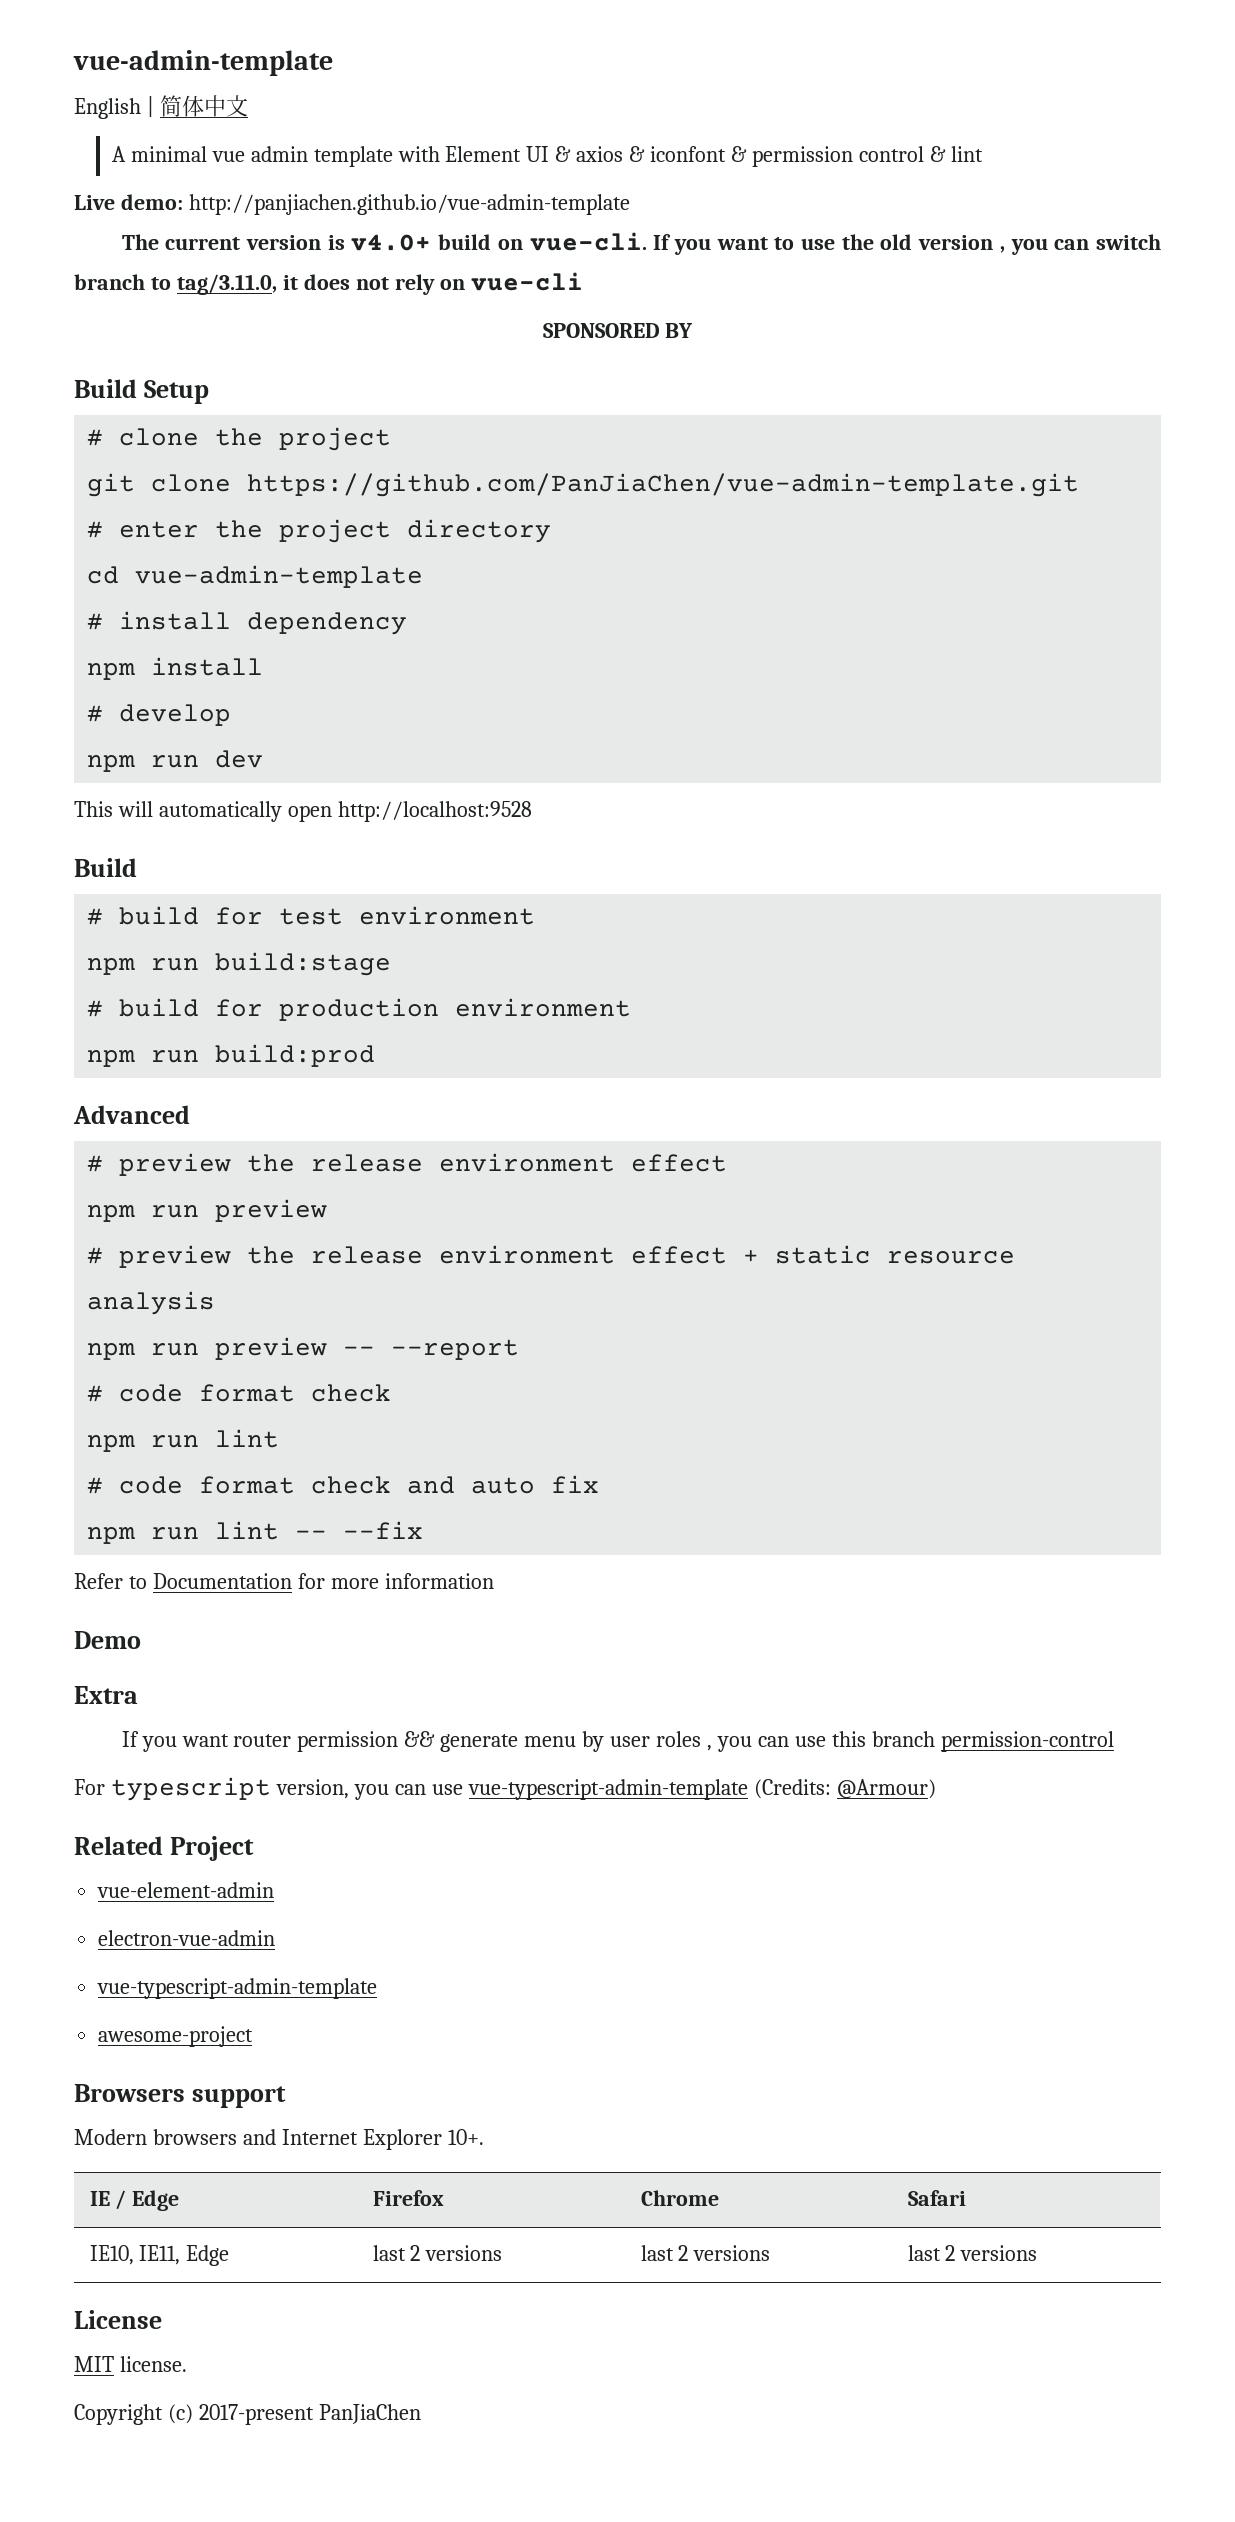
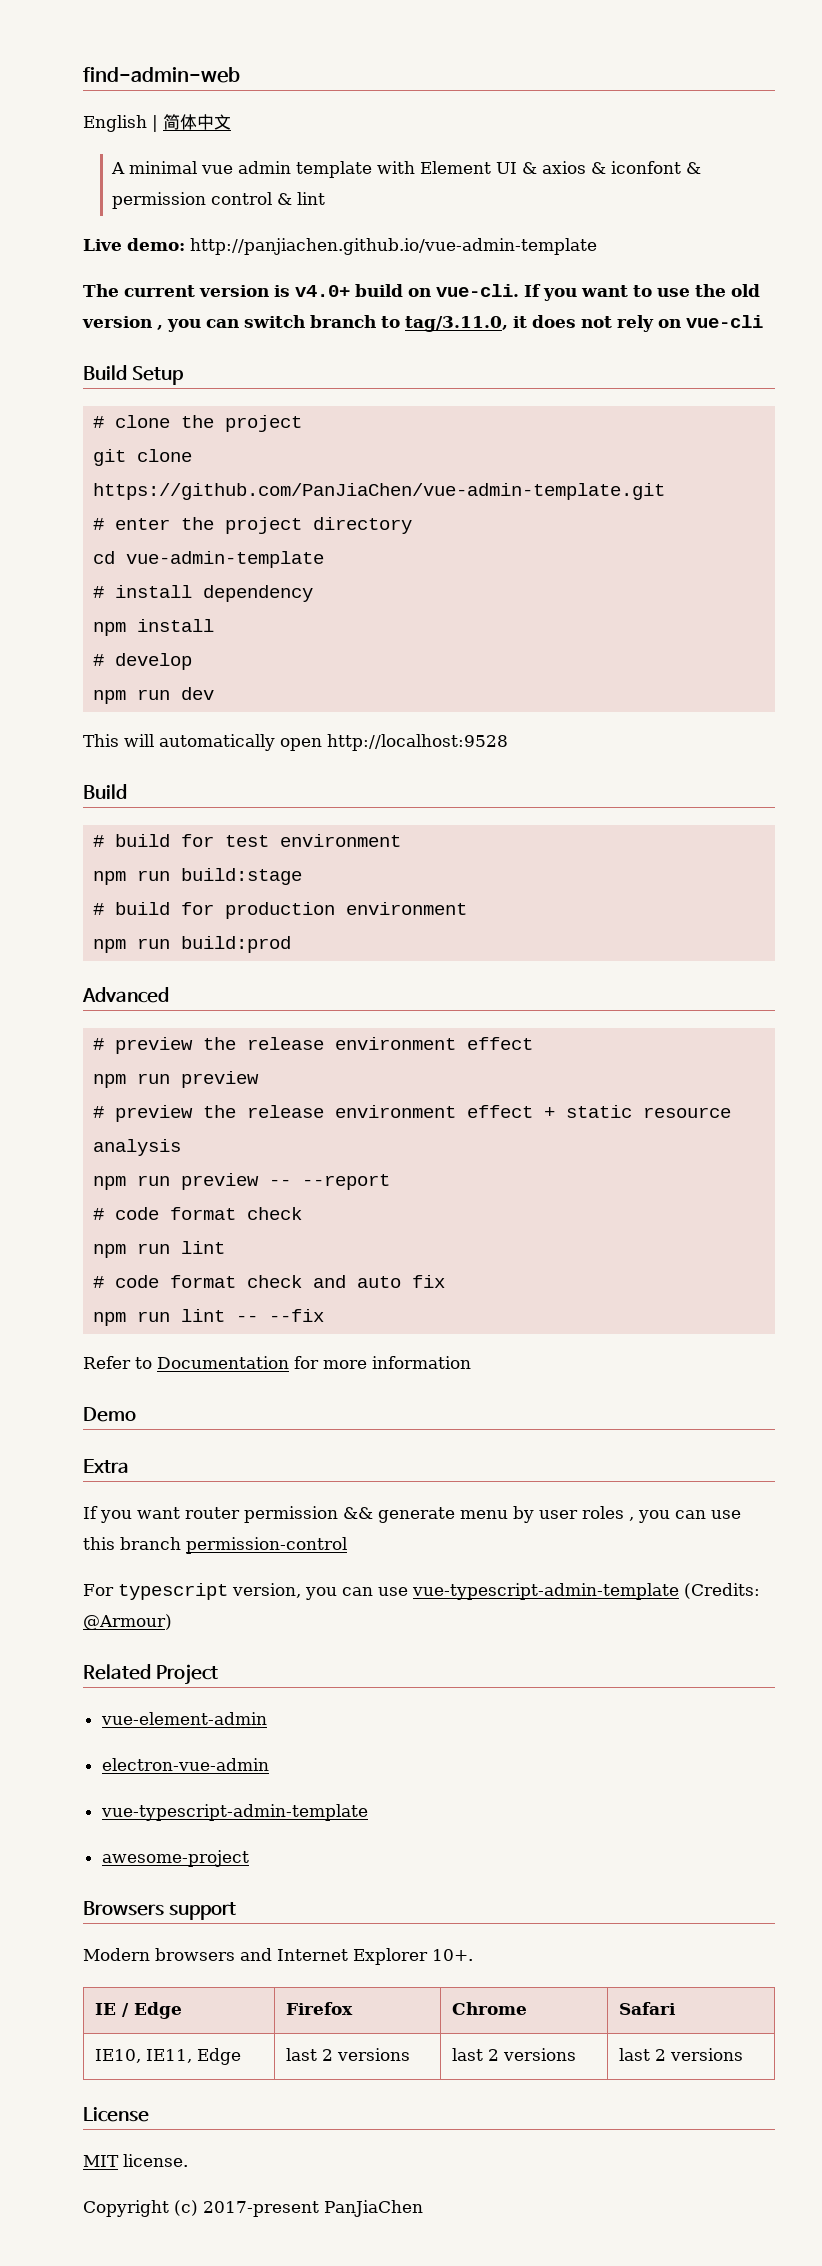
[73,50,333,76] vue-admin-template -> [83,67,240,83] find-admin-web
[542,323,694,338] // SPONSORED BY -> (763, 321) none

